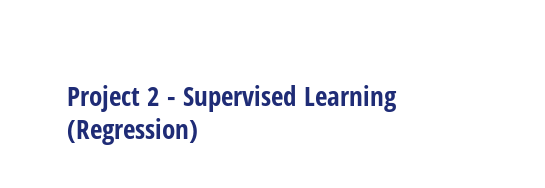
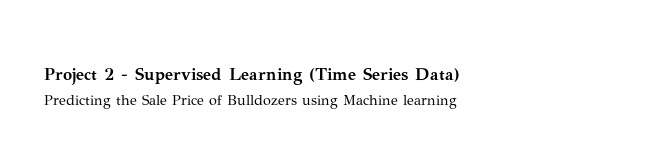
[67,118,198,145] (Regression) -> [309,67,460,82] [44,94,457,109] (Time Series Data) // Predicting the Sale Price of Bulldozers using Machine learning

